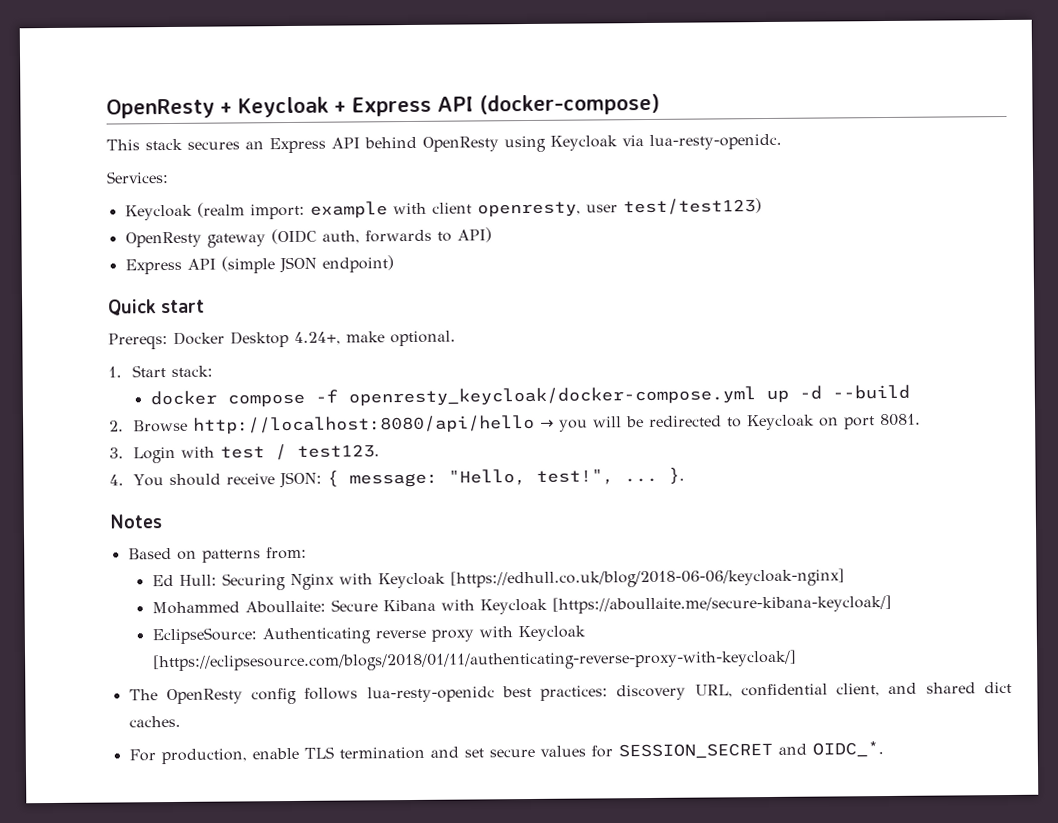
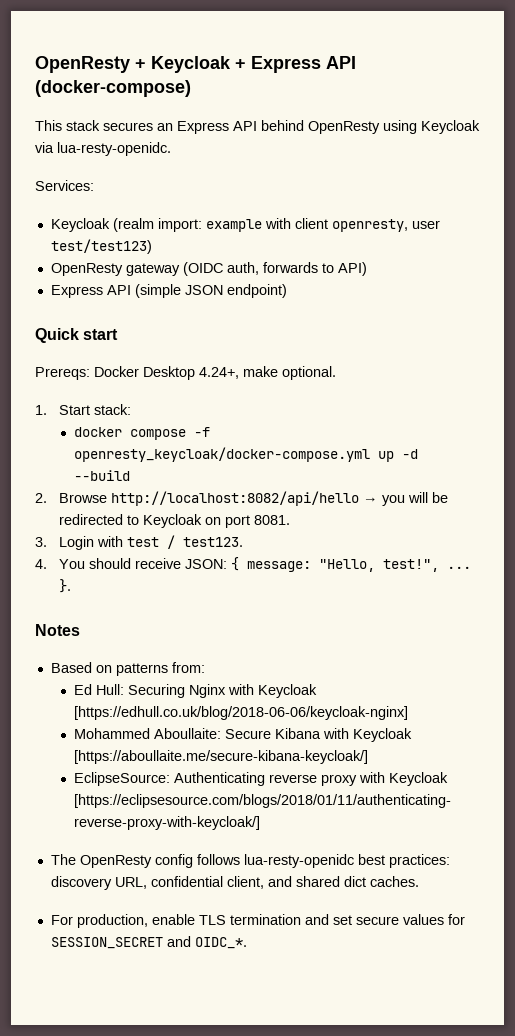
[193,414,536,435] http://localhost:8080/api/hello -> [110,491,359,506] http://localhost:8082/api/hello

